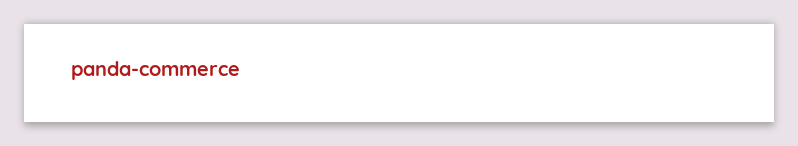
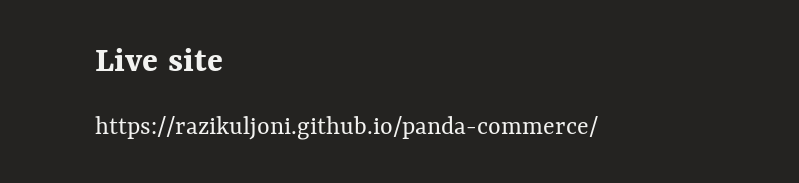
[71,61,240,80] panda-commerce -> [95,48,223,71] [95,116,598,140] Live site // https://razikuljoni.github.io/panda-commerce/

